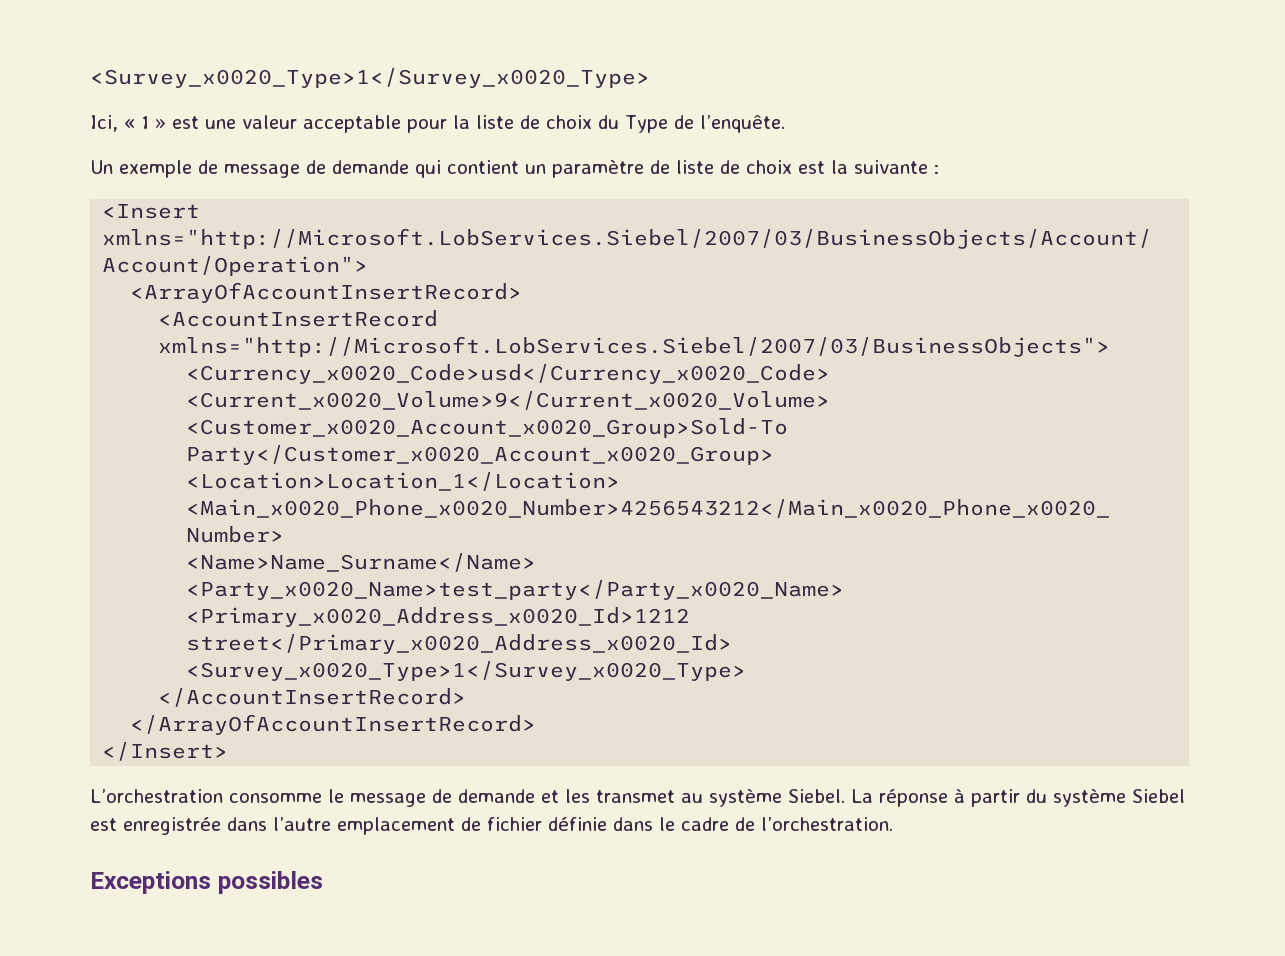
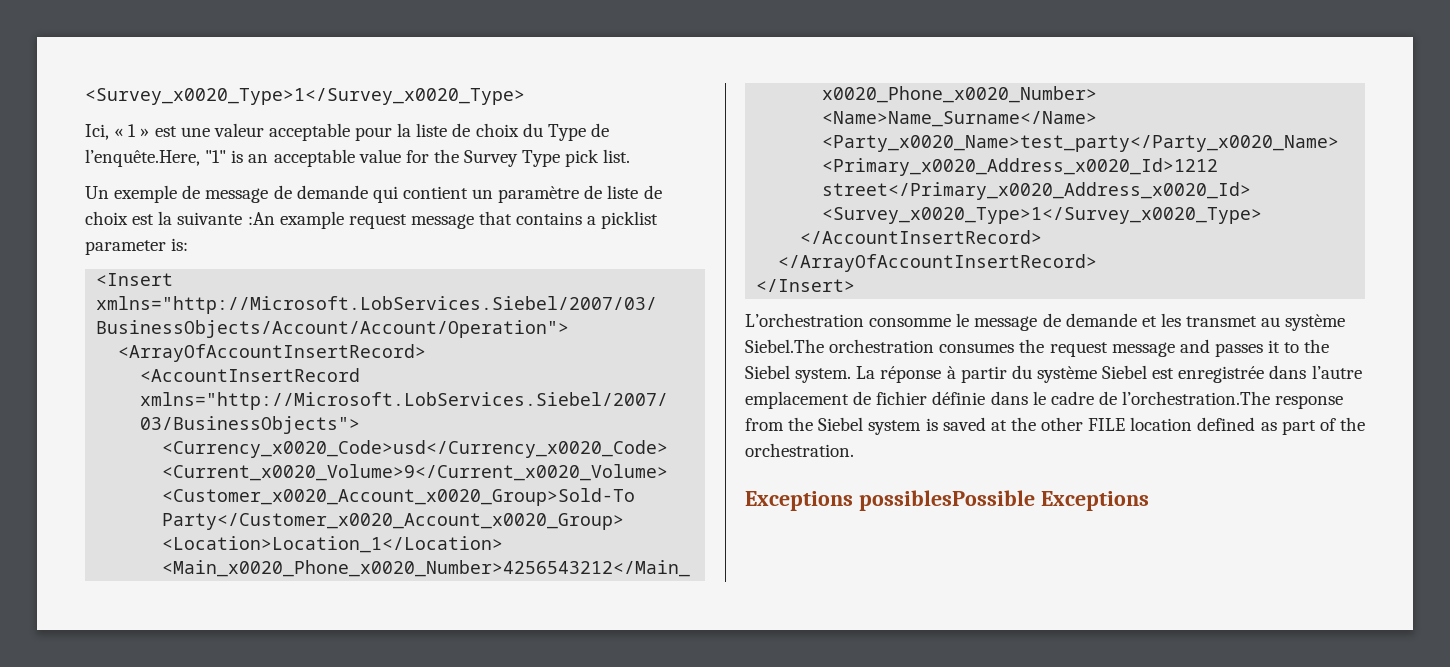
[699,115,785,133] l’enquête. -> [85,149,631,167] l’enquête.Here, "1" is an acceptable value for the Survey Type pick list.
[934,165,939,174] : -> [247,211,659,229] [85,238,189,255] :An example request message that contains a picklist parameter is:
[787,789,845,803] Siebel. -> [745,339,1330,357] [745,365,852,383] Siebel.The orchestration consumes the request message and passes it to the Siebel system.
[761,817,893,831] [90,871,323,894] l’orchestration. // Exceptions possibles -> [1122,391,1344,409] [745,417,1365,435] [745,443,854,457] [745,490,1149,511] l’orchestration.The response from the Siebel system is saved at the other FILE location defined as part of the orchestration. // Exceptions possiblesPossible Exceptions

